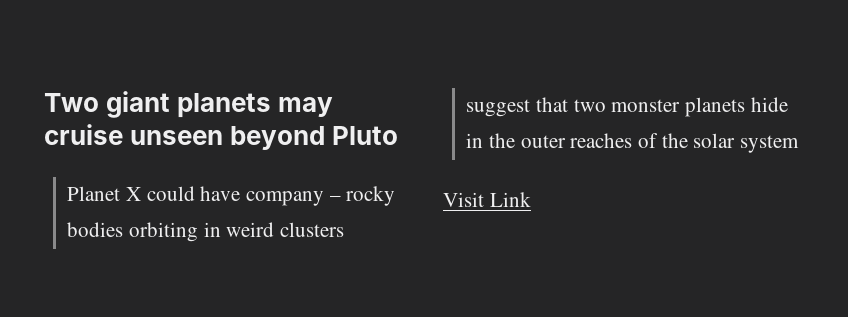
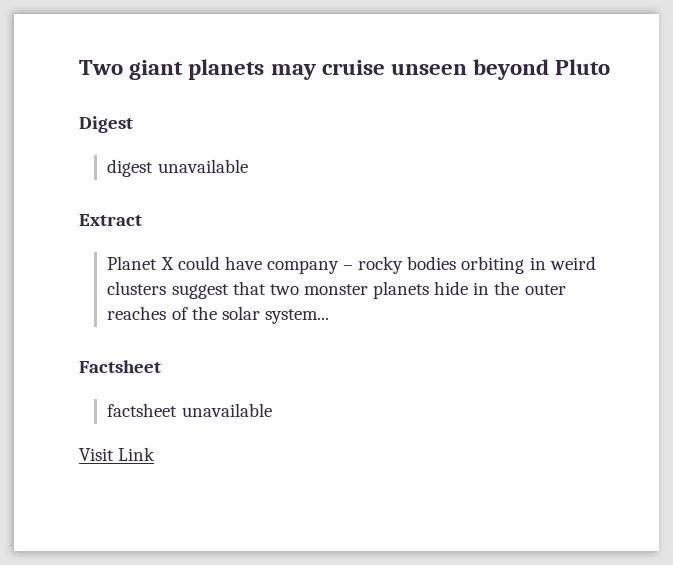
(399, 135) none -> [79,116,133,133] [107,159,248,177] [79,214,142,226] // Digest // digest unavailable // Extract
[739,135,799,153] system -> [264,309,329,324] [79,360,161,373] [107,403,272,417] system... // Factsheet // factsheet unavailable

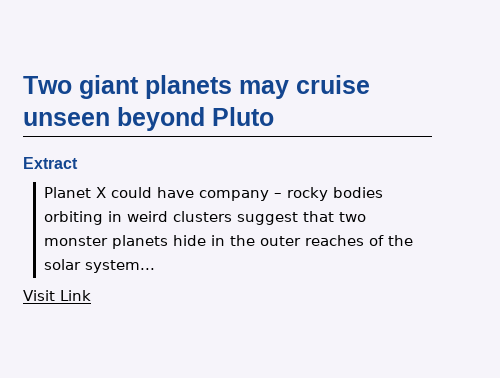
[79,116,133,133] [107,159,248,177] // Digest // digest unavailable -> (274, 116) none
[79,360,161,373] [107,403,272,417] // Factsheet // factsheet unavailable -> (155, 266) none

